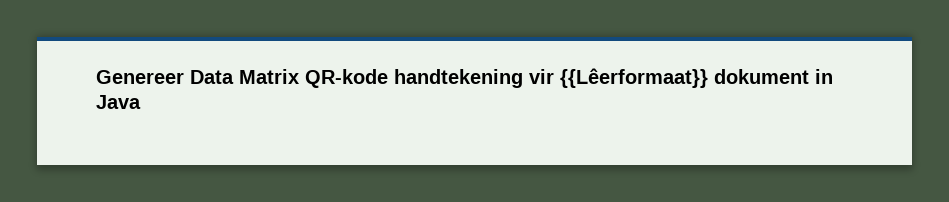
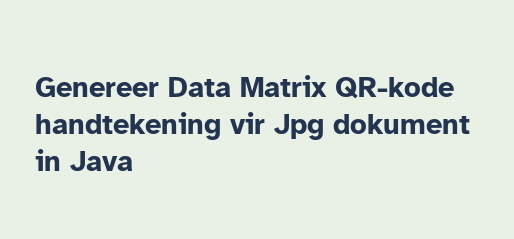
[560,68,708,88] {{Lêerformaat}} -> [274,114,324,140] Jpg

